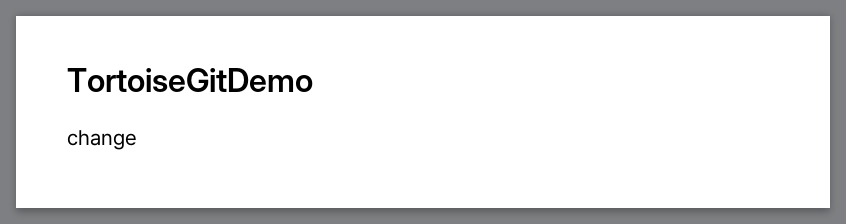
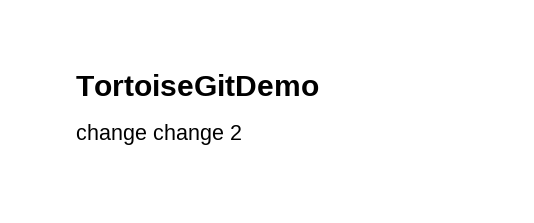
(137, 140) none -> [153,124,242,145] change 2

